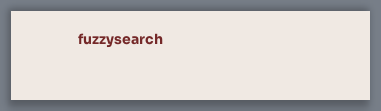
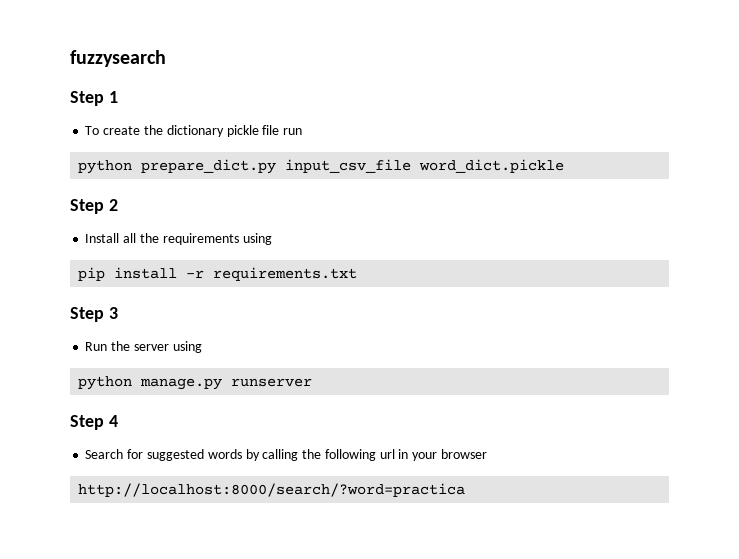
(163, 40) none -> [70,91,118,106] [85,125,303,137] [78,159,565,174] [70,199,118,214] [85,233,272,245] [78,267,358,281] [70,307,118,322] [85,341,202,353] [78,376,313,390] [70,415,118,430] [85,449,487,461] [78,483,466,497] // Step 1 // To create the dictionary pickle file run // python prepare_dict.py input_csv_file word_dict.pickle // Step 2 // Install all the requirements using // pip install -r requirements.txt // Step 3 // Run the server using // python manage.py runserver // Step 4 // Search for suggested words by calling the following url in your browser // http://localhost:8000/search/?word=practica

